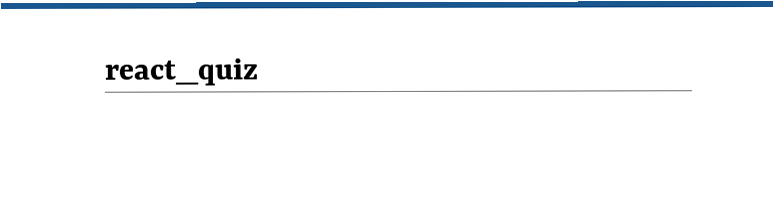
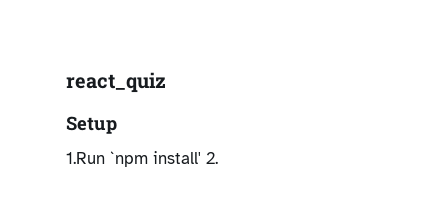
(258, 72) none -> [66,116,117,134] [66,151,218,167] // Setup // 1.Run `npm install' 2.

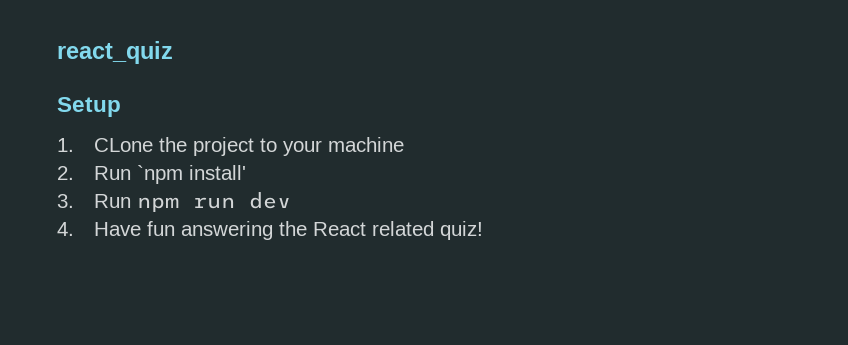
[66,151,218,167] 1.Run `npm install' 2. -> [57,137,404,156] [57,165,246,184] [57,192,291,212] [57,221,483,240] 1. CLone the project to your machine // 2. Run `npm install' // 3. Run npm run dev // 4. Have fun answering the React related quiz!

